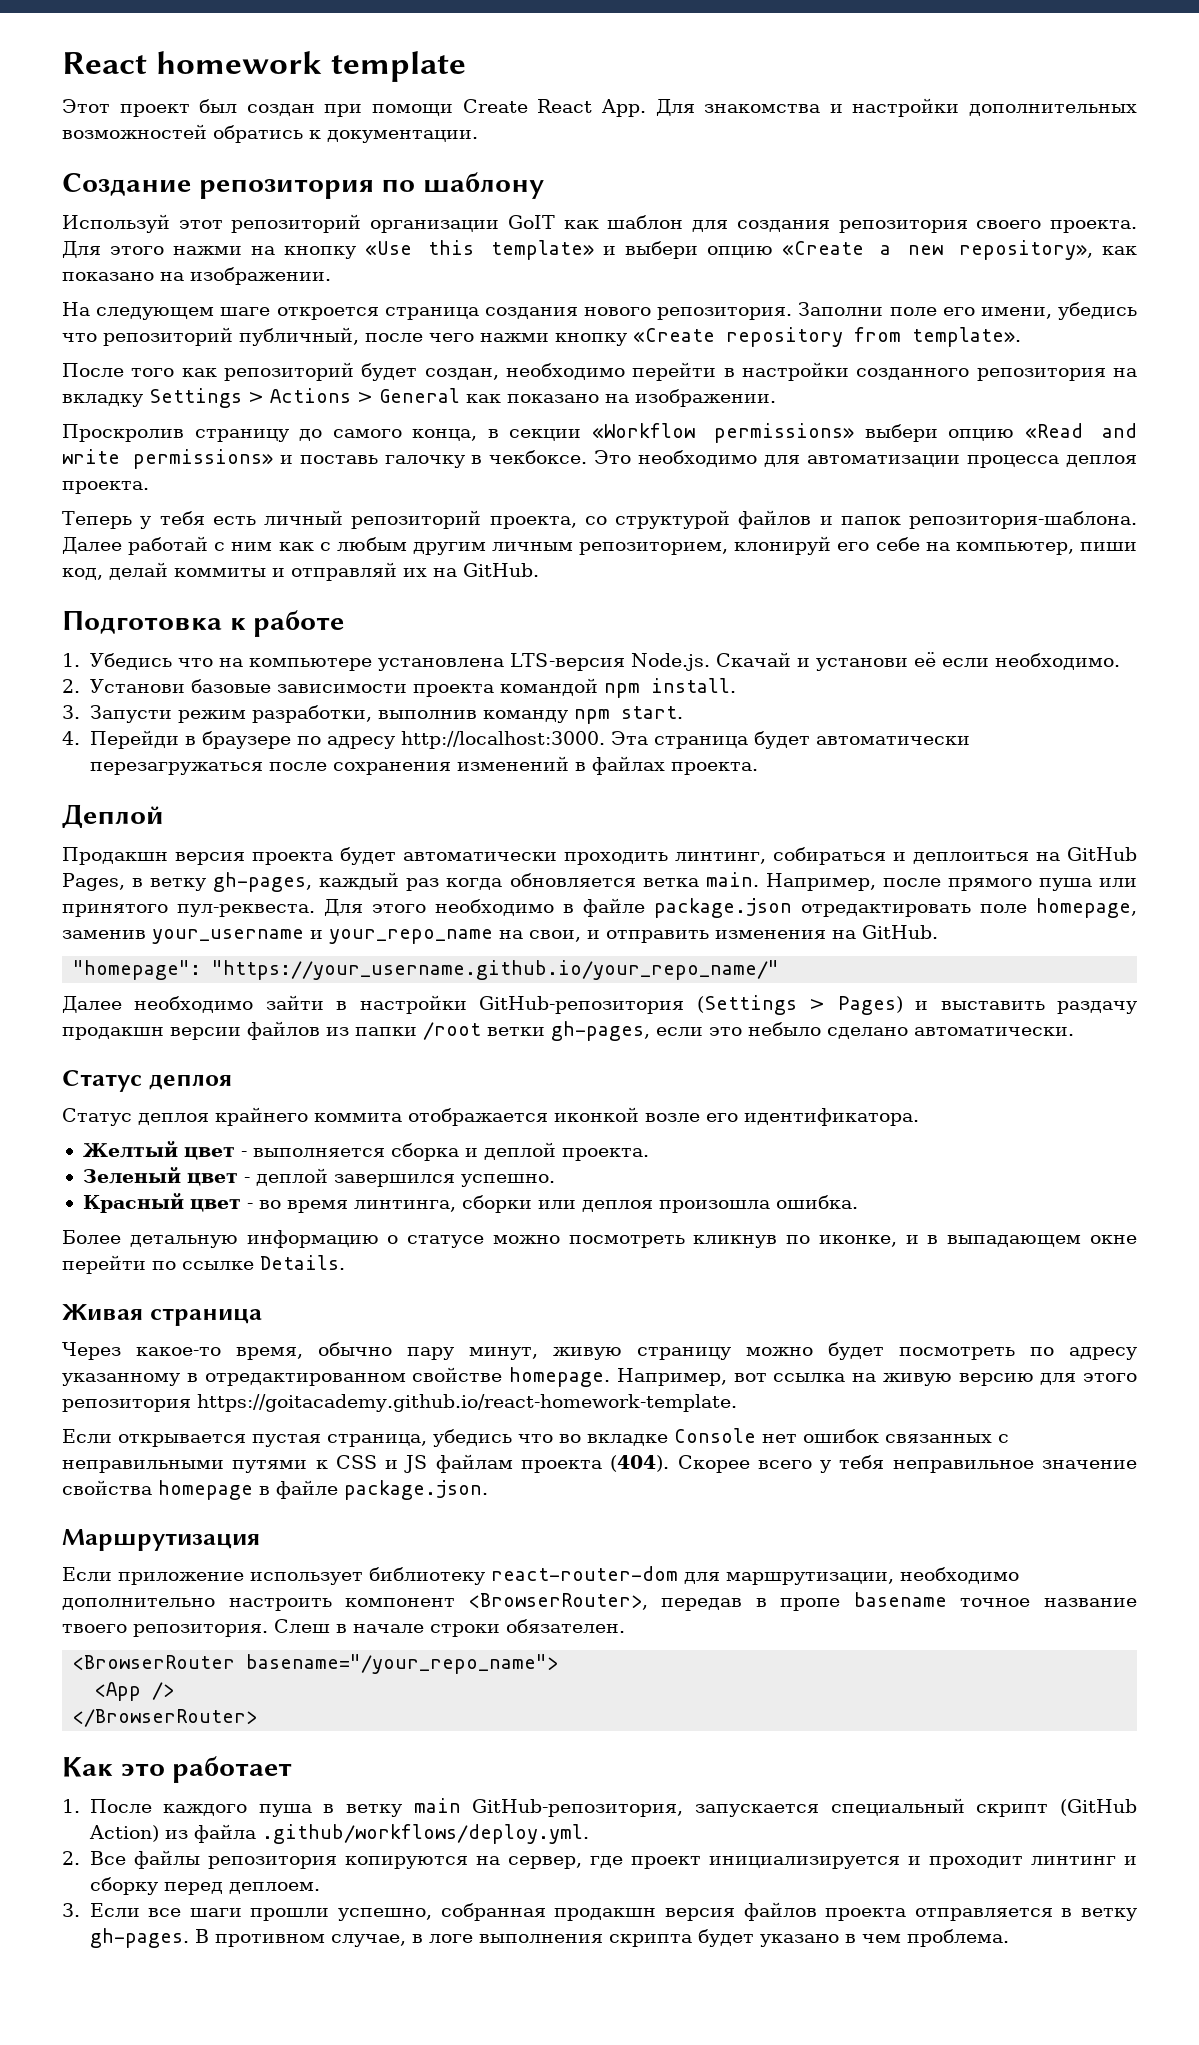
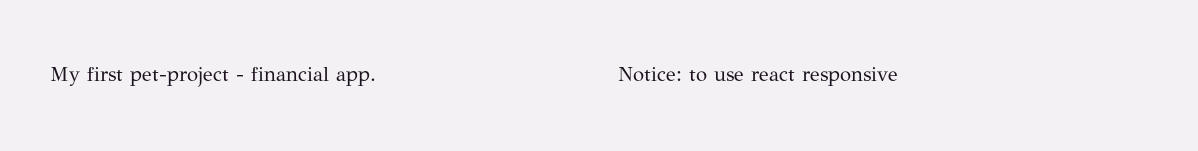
[62,51,467,82] [62,98,1138,117] [62,124,478,143] [62,172,545,199] [62,214,1138,233] [62,240,1137,260] [62,267,331,285] [62,302,1137,320] [62,327,1021,347] [62,362,1138,381] [62,388,776,408] [62,423,1137,443] [62,449,1137,469] [62,481,149,494] [62,510,1137,529] [62,536,1137,555] [62,562,539,581] [62,610,345,637] [62,652,1120,671] [62,678,736,698] [62,705,683,724] [62,730,970,749] [89,756,758,775] [62,804,164,828] [62,847,1137,865] [62,872,1137,892] [62,898,1137,918] [62,925,938,944] [73,960,780,980] [62,995,1138,1015] [62,1021,1074,1041] [62,1070,232,1092] [62,1107,919,1126] [82,1141,649,1161] [82,1167,555,1187] [82,1193,858,1213] [62,1230,1137,1248] [62,1255,345,1274] [62,1304,262,1326] [62,1342,1137,1360] [62,1367,1137,1387] [62,1394,737,1412] [62,1428,1009,1447] [62,1454,1138,1473] [62,1480,488,1500] [62,1529,260,1551] [62,1566,1019,1585] [62,1592,1137,1611] [62,1619,625,1637] [73,1654,559,1674] [95,1682,175,1701] [73,1709,258,1727] [62,1756,293,1783] [62,1798,1137,1817] [88,1824,589,1844] [62,1850,1137,1869] [89,1877,320,1895] [62,1902,1137,1921] [89,1928,1009,1948] React homework template // Этот проект был создан при помощи Create React App. Для знакомства и настройки дополнительных возможностей обратись к документации. // Создание репозитория по шаблону // Используй этот репозиторий организации GoIT как шаблон для создания репозитория своего проекта. Для этого нажми на кнопку «Use this template» и выбери опцию «Create a new repository», как показано на изображении. // На следующем шаге откроется страница создания нового репозитория. Заполни поле его имени, убедись что репозиторий публичный, после чего нажми кнопку «Create repository from template». // После того как репозиторий будет создан, необходимо перейти в настройки созданного репозитория на вкладку Settings > Actions > General как показано на изображении. // Проскролив страницу до самого конца, в секции «Workflow permissions» выбери опцию «Read and write permissions» и поставь галочку в чекбоксе. Это необходимо для автоматизации процесса деплоя проекта. // Теперь у тебя есть личный репозиторий проекта, со структурой файлов и папок репозитория-шаблона. Далее работай с ним как с любым другим личным репозиторием, клонируй его себе на компьютер, пиши код, делай коммиты и отправляй их на GitHub. // Подготовка к работе // 1. Убедись что на компьютере установлена LTS-версия Node.js. Скачай и установи её если необходимо. // 2. Установи базовые зависимости проекта командой npm install. // 3. Запусти режим разработки, выполнив команду npm start. // 4. Перейди в браузере по адресу http://localhost:3000. Эта страница будет автоматически перезагружаться после сохранения изменений в файлах проекта. // Деплой // Продакшн версия проекта будет автоматически проходить линтинг, собираться и деплоиться на GitHub Pages, в ветку gh-pages, каждый раз когда обновляется ветка main. Например, после прямого пуша или принятого пул-реквеста. Для этого необходимо в файле package.json отредактировать поле homepage, заменив your_username и your_repo_name на свои, и отправить изменения на GitHub. // "homepage": "https://your_username.github.io/your_repo_name/" // Далее необходимо зайти в настройки GitHub-репозитория (Settings > Pages) и выставить раздачу продакшн версии файлов из папки /root ветки gh-pages, если это небыло сделано автоматически. // Статус деплоя // Статус деплоя крайнего коммита отображается иконкой возле его идентификатора. // Желтый цвет - выполняется сборка и деплой проекта. // Зеленый цвет - деплой завершился успешно. // Красный цвет - во время линтинга, сборки или деплоя произошла ошибка. // Более детальную информацию о статусе можно посмотреть кликнув по иконке, и в выпадающем окне перейти по ссылке Details. // Живая страница // Через какое-то время, обычно пару минут, живую страницу можно будет посмотреть по адресу указанному в отредактированном свойстве homepage. Например, вот ссылка на живую версию для этого репозитория https://goitacademy.github.io/react-homework-template. // Если открывается пустая страница, убедись что во вкладке Console нет ошибок связанных с неправильными путями к CSS и JS файлам проекта (404). Скорее всего у тебя неправильное значение свойства homepage в файле package.json. // Маршрутизация // Если приложение использует библиотеку react-router-dom для маршрутизации, необходимо дополнительно настроить компонент <BrowserRouter>, передав в пропе basename точное название твоего репозитория. Слеш в начале строки обязателен. // <BrowserRouter basename="/your_repo_name"> // <App /> // </BrowserRouter> // Как это работает // 1. После каждого пуша в ветку main GitHub-репозитория, запускается специальный скрипт (GitHub Action) из файла .github/workflows/deploy.yml. // 2. Все файлы репозитория копируются на сервер, где проект инициализируется и проходит линтинг и сборку перед деплоем. // 3. Если все шаги прошли успешно, собранная продакшн версия файлов проекта отправляется в ветку gh-pages. В противном случае, в логе выполнения скрипта будет указано в чем проблема. -> [50,67,376,87] [618,67,898,86] My first pet-project - financial app. // Notice: to use react responsive

